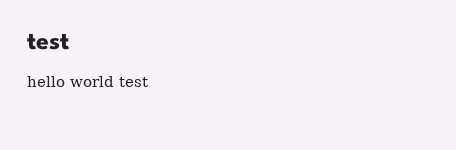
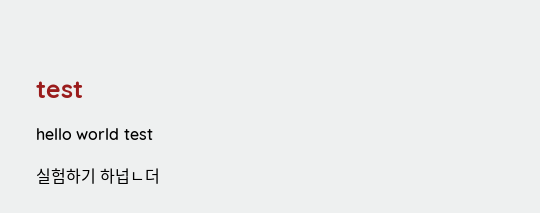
(148, 82) none -> [36,168,161,184] // 실험하기 하넙ㄴ더

